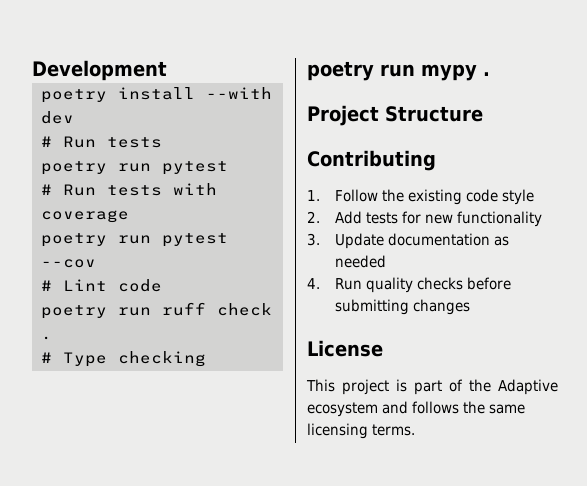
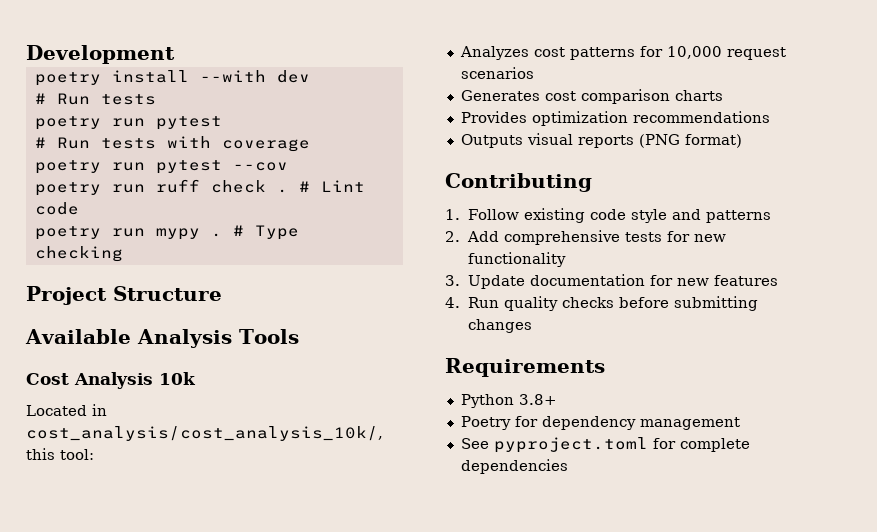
(96, 263) none -> [34,179,288,196] poetry run ruff check .
[161,302,272,316] [40,336,52,340] ruff check . // -> [155,228,222,240] mypy .
[307,61,490,81] [307,105,483,126] poetry run mypy . // Project Structure -> [26,286,222,305] [25,329,299,348] [26,372,196,389] [26,404,107,416] [26,426,383,441] [26,448,94,460] [459,46,786,60] [460,67,534,79] [460,89,723,104] [460,111,770,126] [460,133,742,148] Project Structure // Available Analysis Tools // Cost Analysis 10k // Located in cost_analysis/cost_analysis_10k/, this tool: // Analyzes cost patterns for 10,000 request scenarios // Generates cost comparison charts // Provides optimization recommendations // Outputs visual reports (PNG format)
[381,189,404,202] the -> (519, 214) none
(534, 197) none -> [671,209,771,223] and patterns
(362, 217) none -> [503,230,620,245] comprehensive
[493,236,509,246] [334,255,386,268] as needed -> [649,275,778,286] for new features
[307,340,383,357] [306,379,558,395] [307,401,525,417] [307,423,415,439] License // This project is part of the Adaptive ecosystem and follows the same licensing terms. -> [445,358,605,377] [460,394,557,408] [460,416,740,430] [460,437,750,453] [460,459,568,474] Requirements // Python 3.8+ // Poetry for dependency management // See pyproject.toml for complete dependencies

